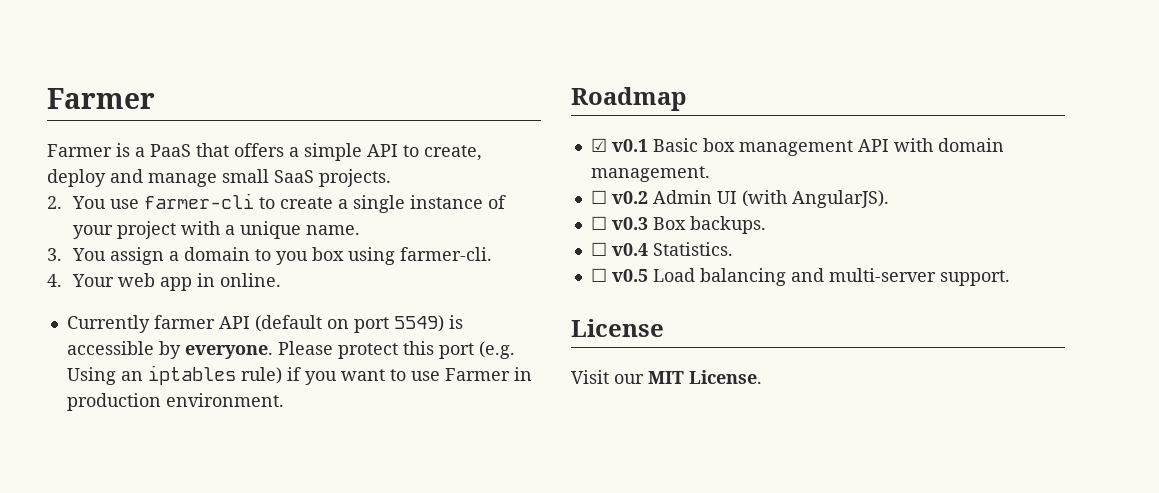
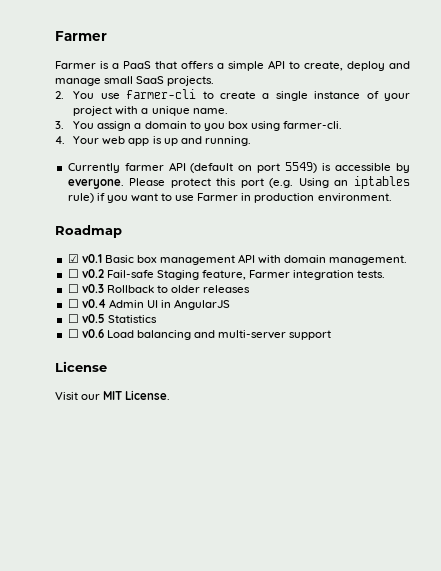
[197,273,282,287] in online. -> [152,136,251,146] is up and running.
[652,190,889,208] [590,216,766,234] [590,242,733,256] Admin UI (with AngularJS). // ☐ v0.3 Box backups. // ☐ v0.4 Statistics. -> [106,270,386,280] [67,284,251,293] [67,299,231,310] Fail-safe Staging feature, Farmer integration tests. // ☐ v0.3 Rollback to older releases // ☐ v0.4 Admin UI in AngularJS
(648, 275) none -> [107,315,157,323] [67,329,104,338] Statistics // ☐ v0.6
[939,270,1010,286] support. -> [289,330,332,340] support

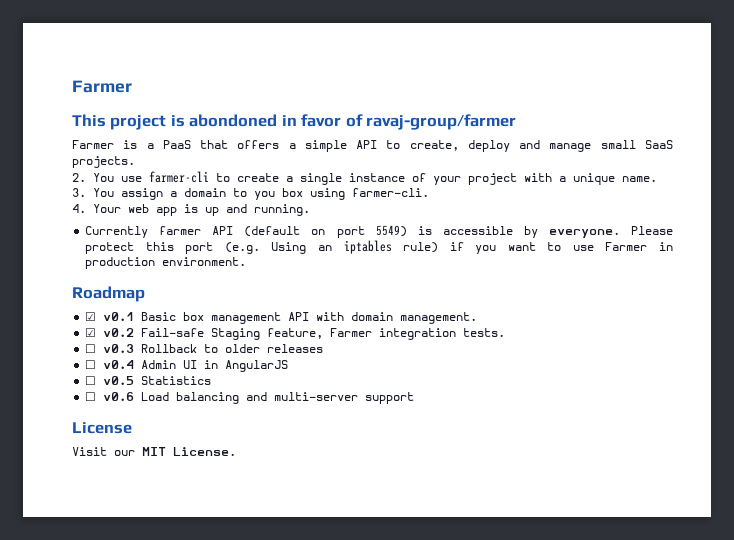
[55,31,107,41] Farmer -> [72,80,132,93] [72,114,517,130] Farmer // This project is abondoned in favor of ravaj-group/farmer
[67,269,79,278] ☐ -> [85,328,97,337] ☑

